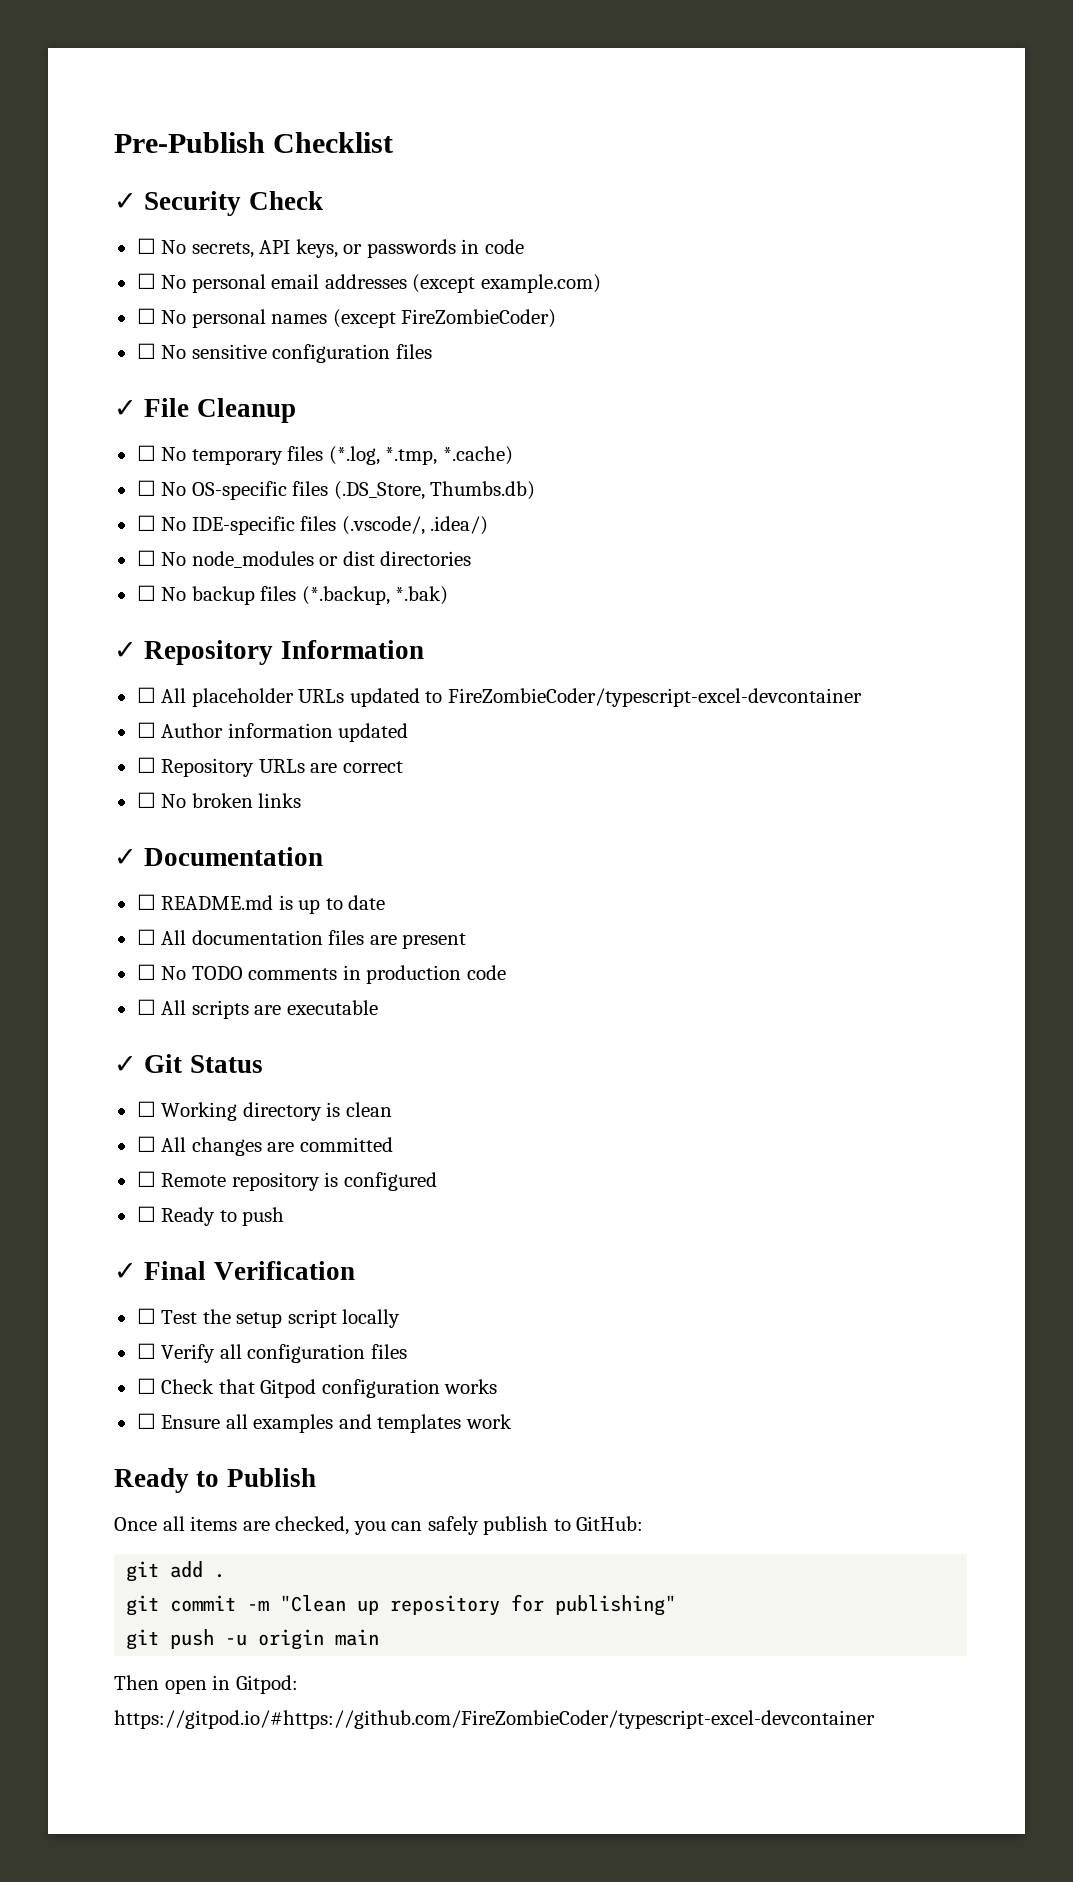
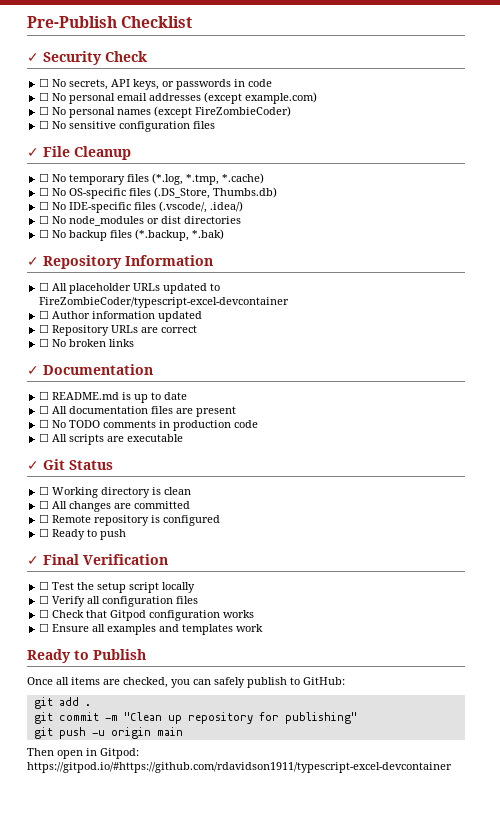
[114,1710,875,1729] https://gitpod.io/#https://github.com/FireZombieCoder/typescript-excel-devcontainer -> [27,762,452,773] https://gitpod.io/#https://github.com/rdavidson1911/typescript-excel-devcontainer

